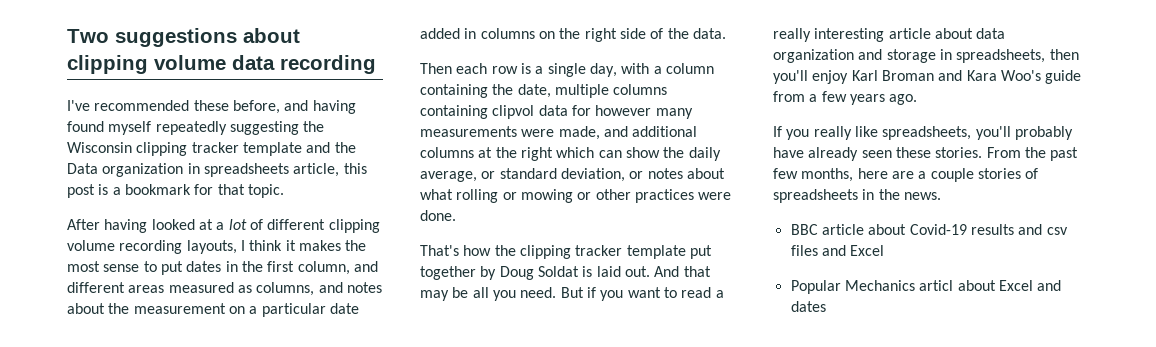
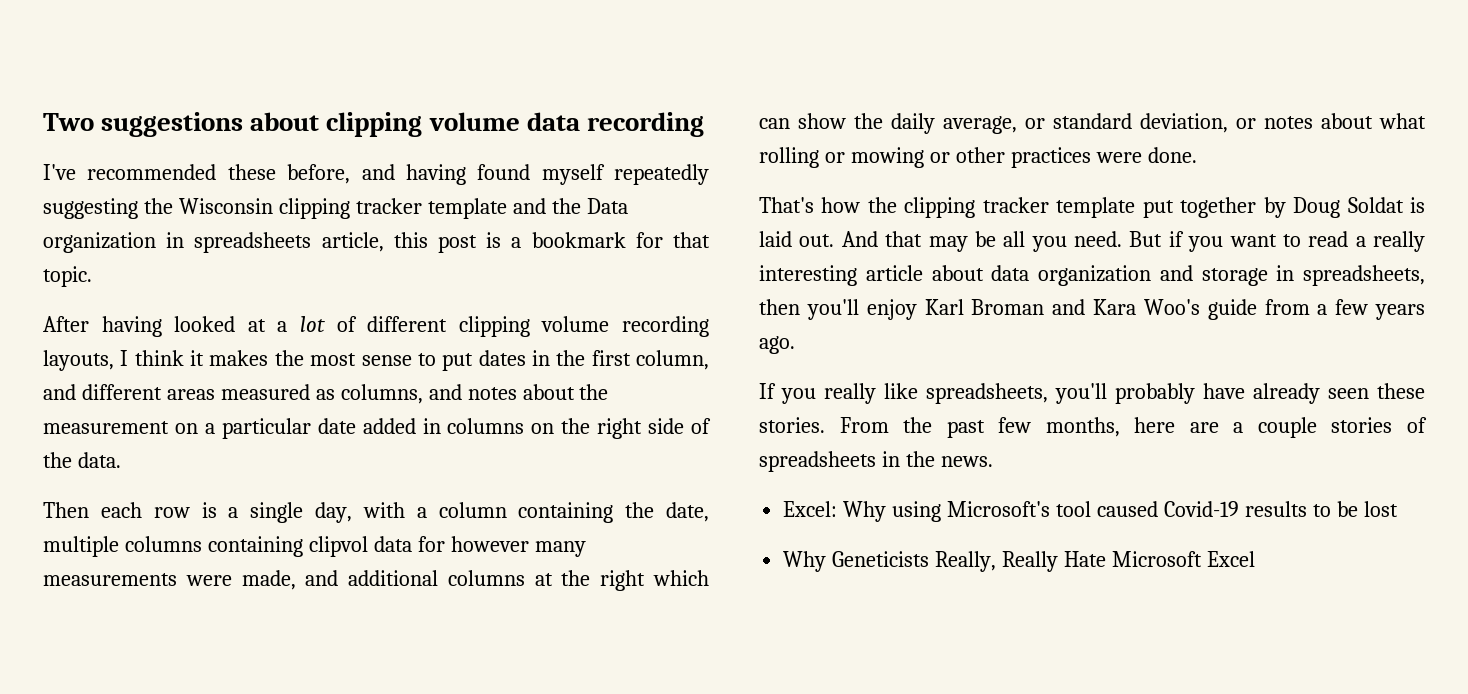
[790,224,1068,235] [790,245,885,256] [790,280,1062,294] [790,301,826,312] BBC article about Covid-19 results and csv files and Excel // Popular Mechanics articl about Excel and dates -> [783,501,1398,522] [783,551,1255,572] Excel: Why using Microsoft's tool caused Covid-19 results to be lost // Why Geneticists Really, Really Hate Microsoft Excel

